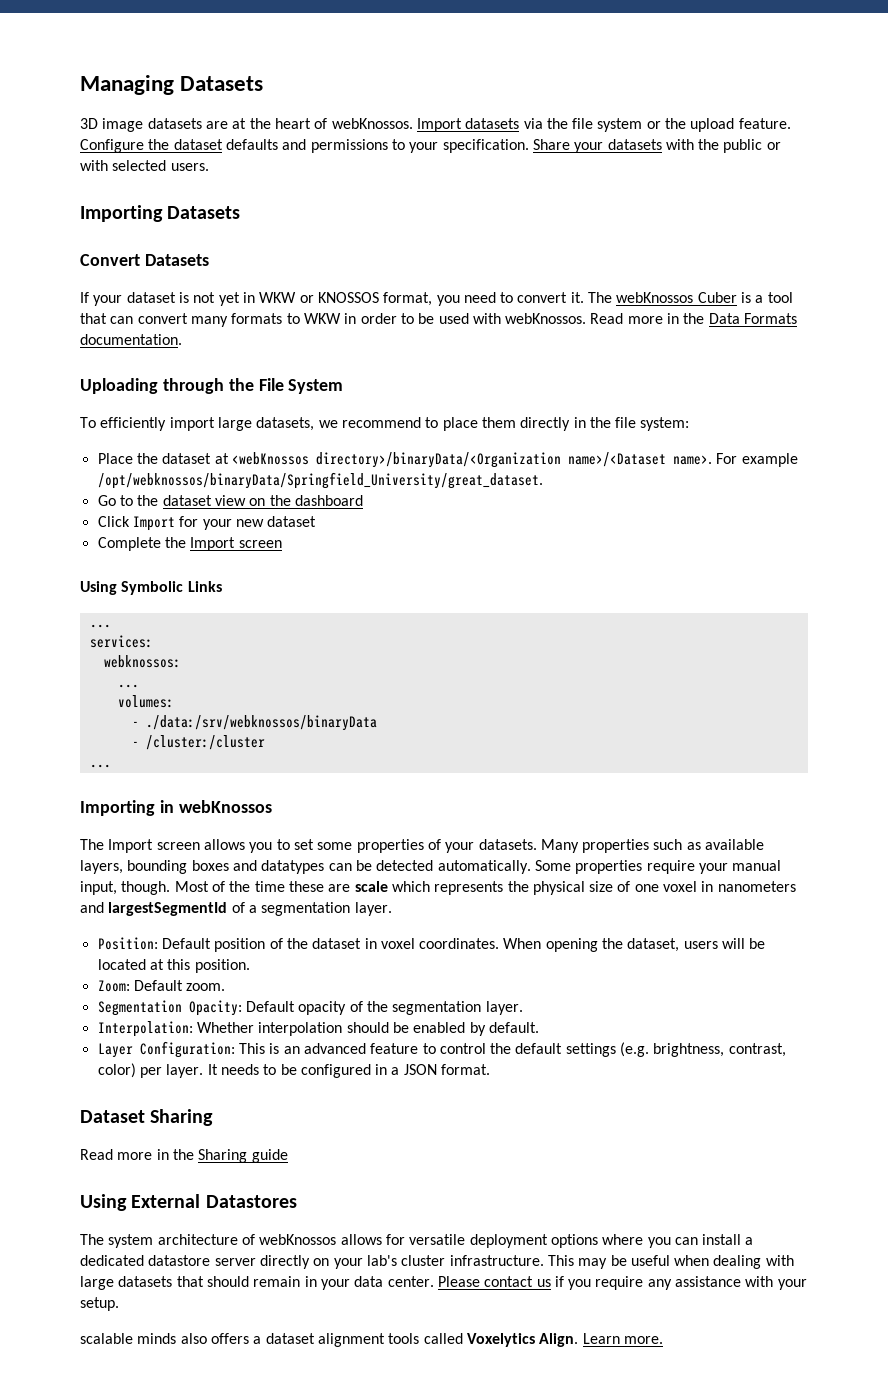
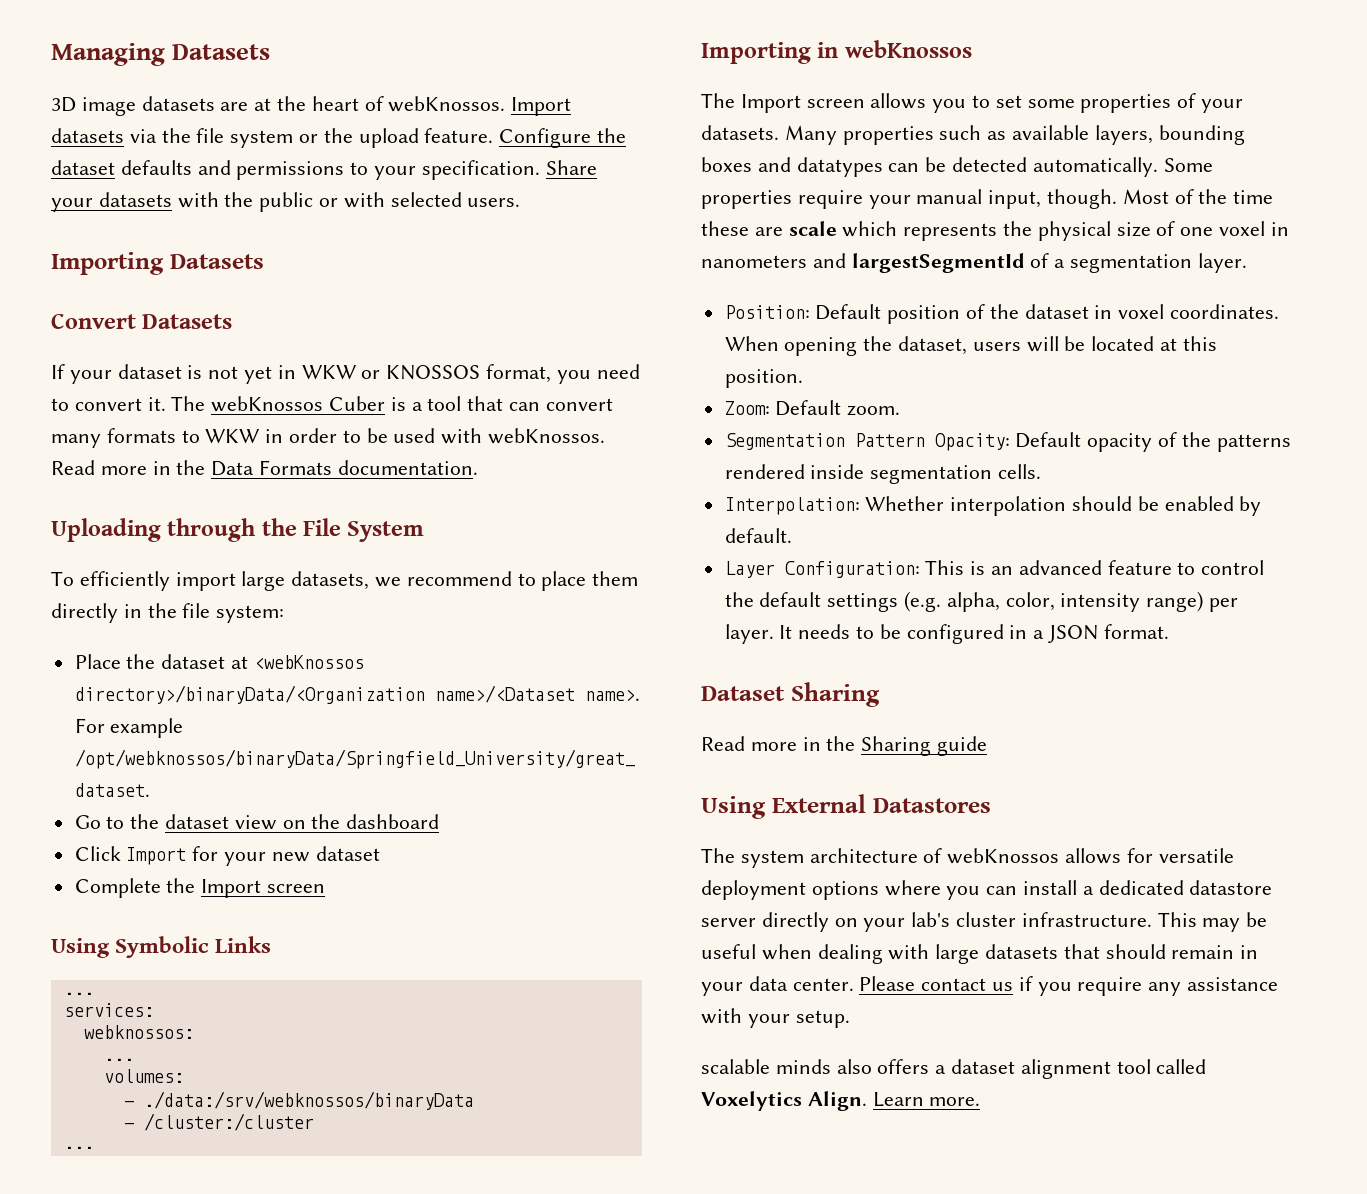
(182, 1008) none -> [854,433,925,447] Pattern
[392,1001,523,1015] segmentation layer. -> [1216,434,1291,452] [724,464,1042,484] patterns rendered inside segmentation cells.
[653,1043,786,1057] [97,1063,136,1078] brightness, contrast, color) -> [946,591,1204,612] alpha, color, intensity range)
[388,1333,420,1344] tools -> [1116,1059,1151,1074] tool

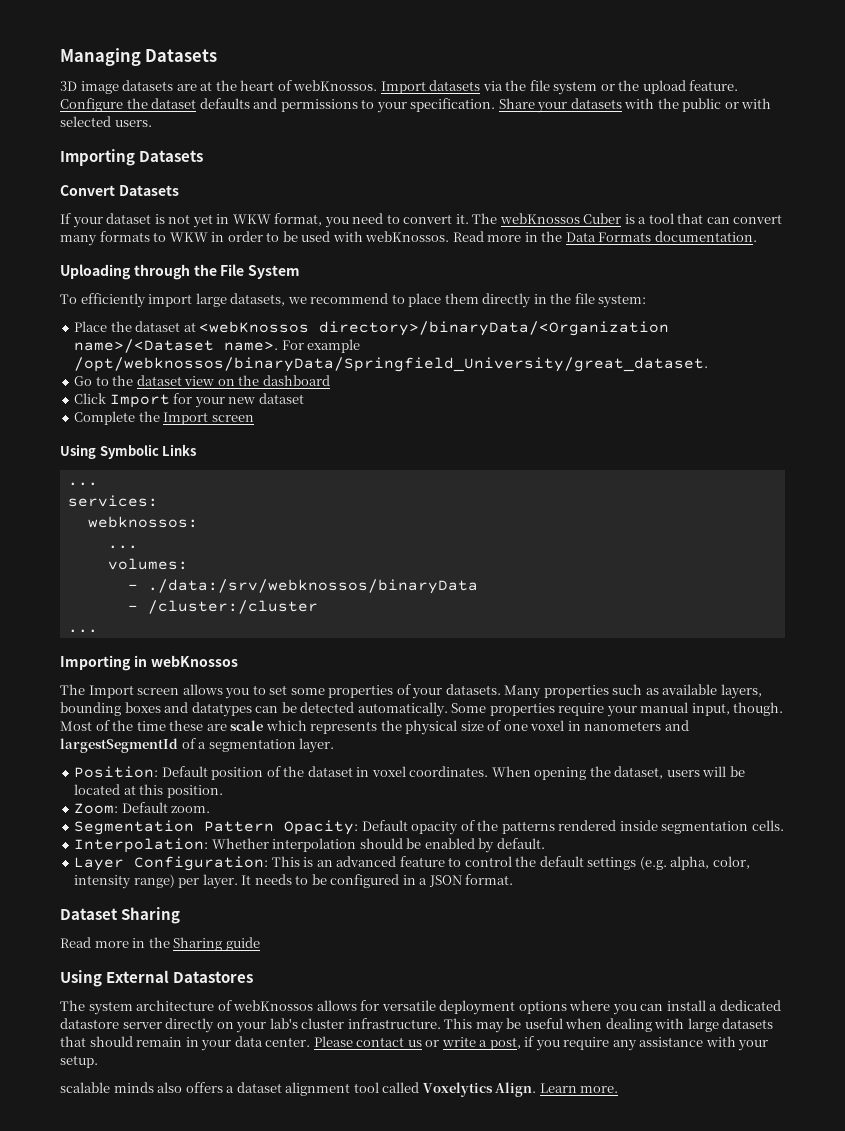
[361,365,481,380] or KNOSSOS -> (271, 219) none
(1014, 986) none -> [425,1037,521,1050] or write a post,

